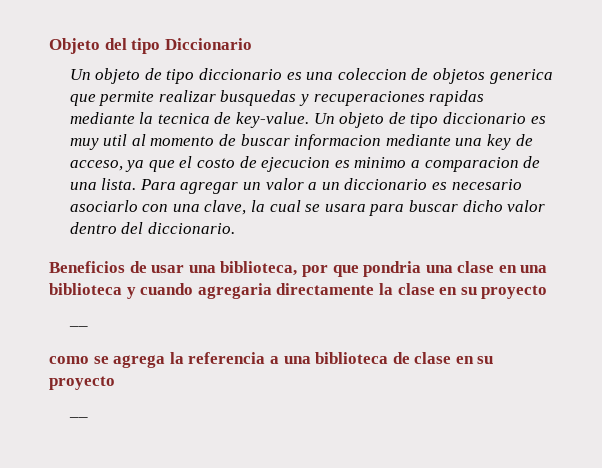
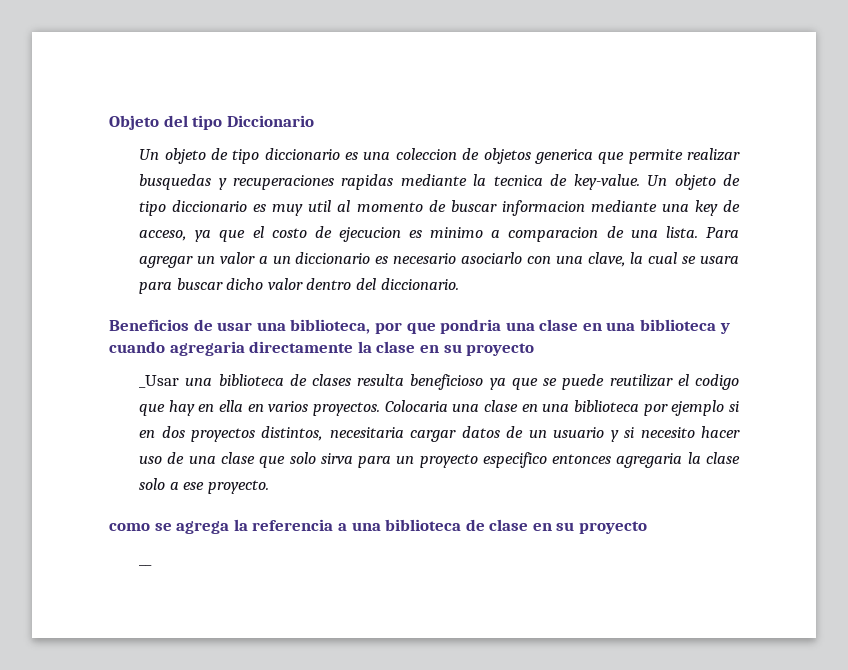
[68,325,88,327] __ -> [139,374,740,390] [139,400,740,416] [139,426,740,442] [139,452,740,468] [139,478,269,494] _Usar una biblioteca de clases resulta beneficioso ya que se puede reutilizar el codigo que hay en ella en varios proyectos. Colocaria una clase en una biblioteca por ejemplo si en dos proyectos distintos, necesitaria cargar datos de un usuario y si necesito hacer uso de una clase que solo sirva para un proyecto especifico entonces agregaria la clase solo a ese proyecto.

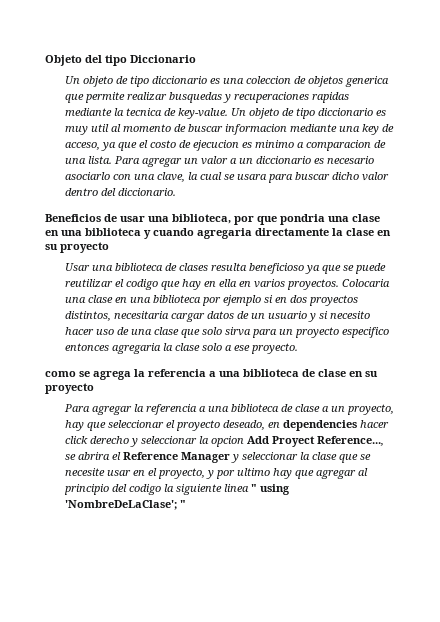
[139,375,180,388] _Usar -> [64,263,90,271] Usar
[139,564,153,566] __ -> [63,404,394,415] [64,420,389,431] [64,436,384,447] [64,452,371,463] [64,468,368,479] [63,484,290,495] [64,500,186,510] Para agregar la referencia a una biblioteca de clase a un proyecto, hay que seleccionar el proyecto deseado, en dependencies hacer click derecho y seleccionar la opcion Add Proyect Reference..., se abrira el Reference Manager y seleccionar la clase que se necesite usar en el proyecto, y por ultimo hay que agregar al principio del codigo la siguiente linea " using 'NombreDeLaClase'; "

